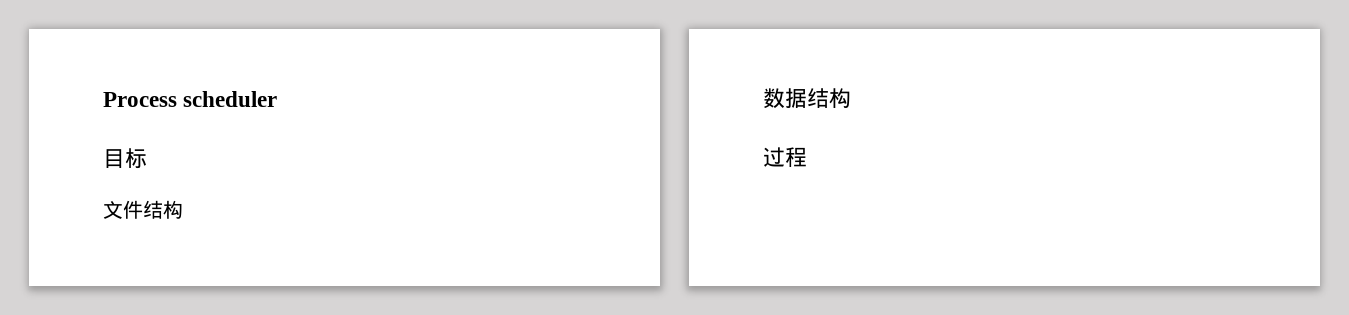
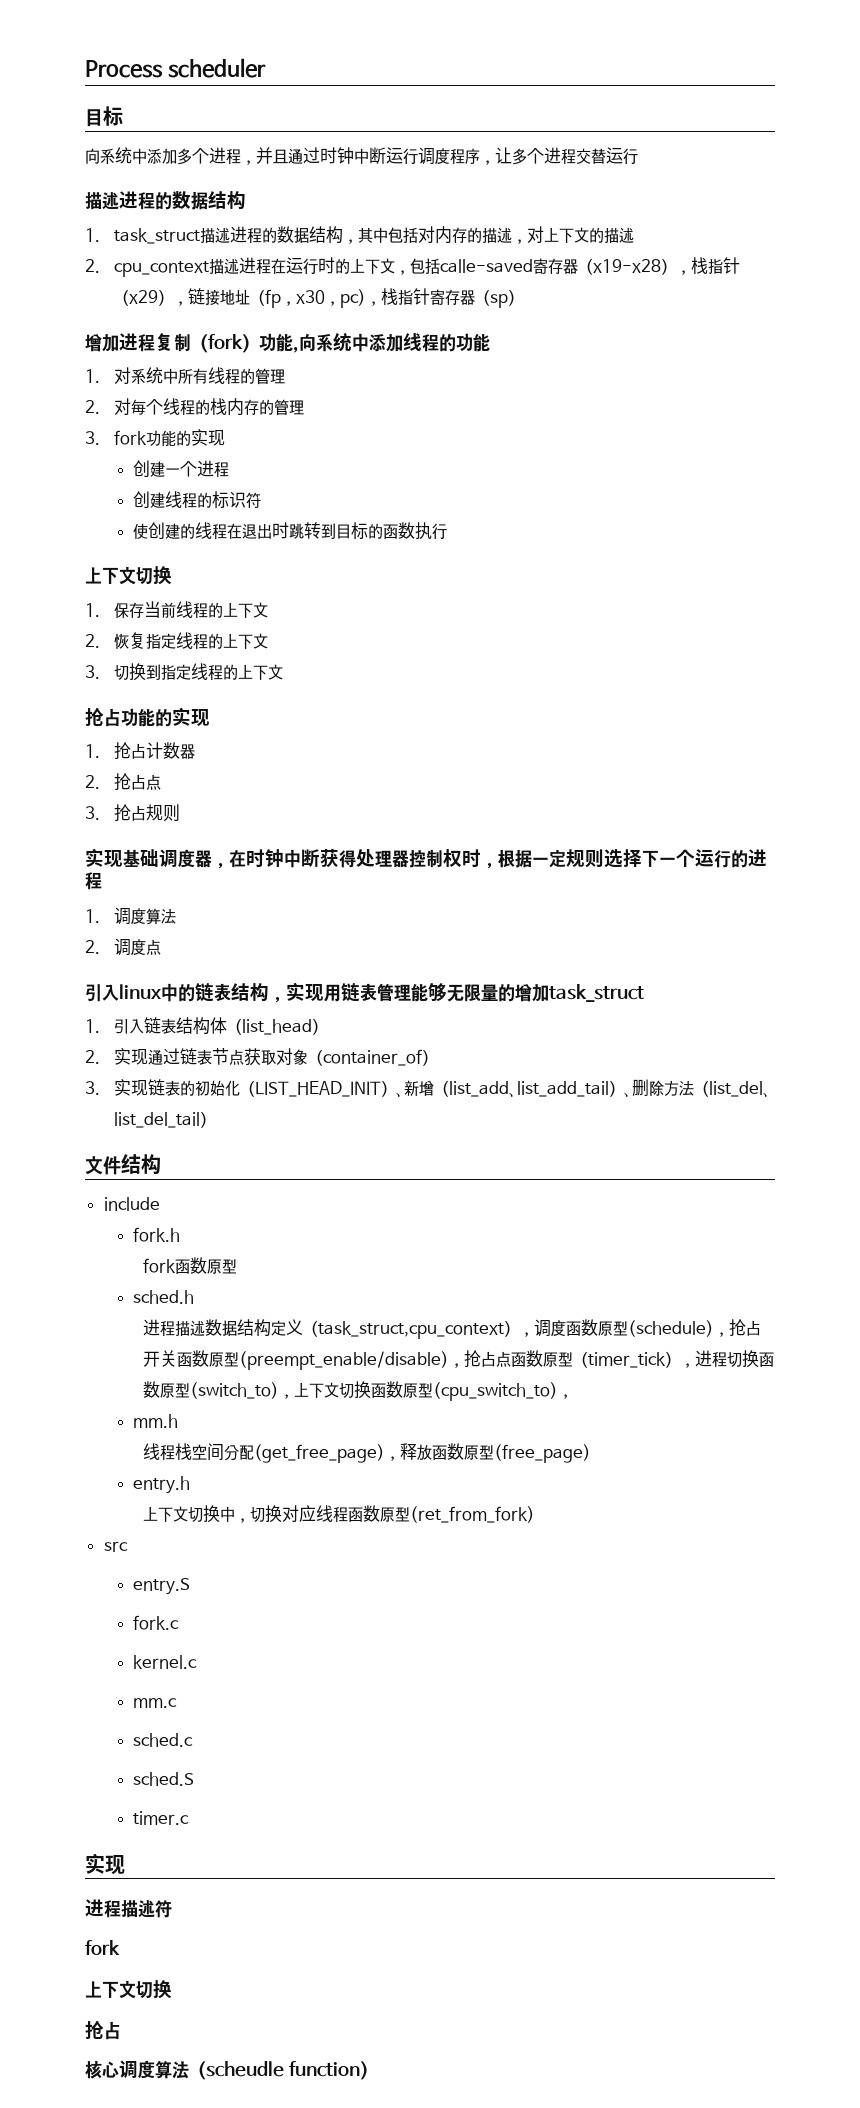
[103,200,183,219] [763,88,851,109] [763,147,807,167] 文件结构 // 数据结构 // 过程 -> [85,147,638,165] [85,191,246,210] [85,226,635,244] [85,257,741,277] [114,288,524,308] [85,332,490,353] [85,367,286,385] [85,398,305,416] [85,429,226,447] [132,460,229,478] [132,491,261,509] [132,522,447,540] [85,566,172,585] [85,601,269,618] [85,632,269,649] [85,663,284,681] [85,707,210,727] [85,742,196,759] [85,773,162,790] [85,804,181,822] [85,848,767,869] [85,872,102,890] [85,907,177,925] [85,938,162,956] [85,982,644,1003] [85,1017,328,1035] [85,1048,438,1066] [85,1079,772,1098] [114,1111,216,1128] [85,1154,161,1175] [103,1197,160,1211] [132,1227,180,1242] [143,1257,238,1274] [132,1290,194,1304] [143,1319,762,1339] [143,1350,775,1370] [143,1381,574,1401] [132,1414,178,1428] [143,1443,592,1463] [132,1476,190,1494] [143,1505,536,1523] [103,1541,128,1552] [132,1578,190,1595] [132,1615,179,1630] [132,1655,197,1669] [132,1698,177,1708] [132,1733,193,1747] [132,1772,194,1786] [132,1811,189,1825] [85,1853,125,1875] [85,1899,172,1918] [85,1940,120,1955] [85,1980,172,1999] [85,2020,121,2040] [85,2060,377,2080] 向系统中添加多个进程，并且通过时钟中断运行调度程序，让多个进程交替运行 // 描述进程的数据结构 // 1. task_struct描述进程的数据结构，其中包括对内存的描述，对上下文的描述 // 2. cpu_context描述进程在运行时的上下文，包括calle-saved寄存器（x19-x28），栈指针（x29），链接地址（fp，x30，pc)，栈指针寄存器（sp） // 增加进程复制（fork）功能,向系统中添加线程的功能 // 1.对系统中所有线程的管理 // 2.对每个线程的栈内存的管理 // 3. fork功能的实现 // 创建一个进程 // 创建线程的标识符 // 使创建的线程在退出时跳转到目标的函数执行 // 上下文切换 // 1.保存当前线程的上下文 // 2.恢复指定线程的上下文 // 3.切换到指定线程的上下文 // 抢占功能的实现 // 1.抢占计数器 // 2.抢占点 // 3.抢占规则 // 实现基础调度器，在时钟中断获得处理器控制权时，根据一定规则选择下一个运行的进程 // 1.调度算法 // 2.调度点 // 引入linux中的链表结构，实现用链表管理能够无限量的增加task_struct // 1.引入链表结构体（list_head） // 2.实现通过链表节点获取对象（container_of） // 3.实现链表的初始化（LIST_HEAD_INIT）、新增（list_add、list_add_tail）、删除方法（list_del、list_del_tail） // 文件结构 // include // fork.h // fork函数原型 // sched.h // 进程描述数据结构定义（task_struct,cpu_context），调度函数原型(schedule)，抢占开关函数原型(preempt_enable/disable)，抢占点函数原型（timer_tick），进程切换函数原型(switch_to)，上下文切换函数原型(cpu_switch_to)， // mm.h // 线程栈空间分配(get_free_page)，释放函数原型(free_page) // entry.h // 上下文切换中，切换对应线程函数原型(ret_from_fork) // src // entry.S // fork.c // kernel.c // mm.c // sched.c // sched.S // timer.c // 实现 // 进程描述符 // fork // 上下文切换 // 抢占 // 核心调度算法（scheudle function）

